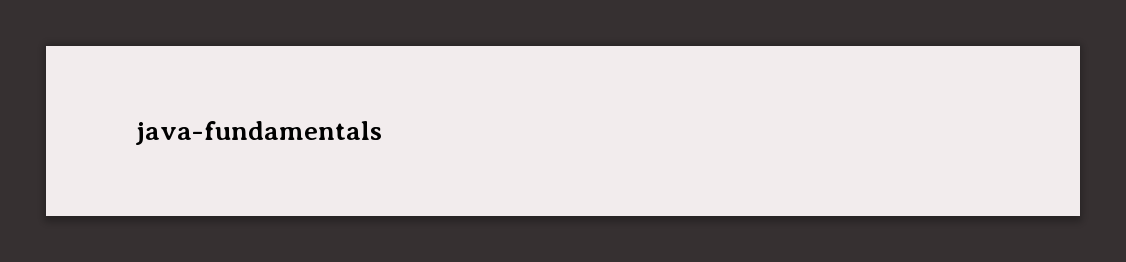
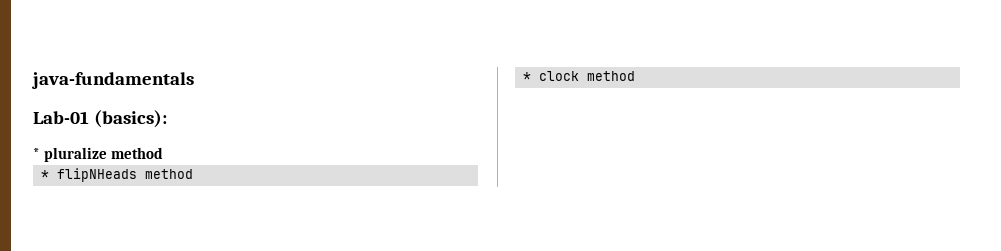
(382, 133) none -> [33,110,168,128] [33,147,164,162] [41,168,194,182] [523,71,636,81] // Lab-01 (basics): // * pluralize method // * flipNHeads method // * clock method

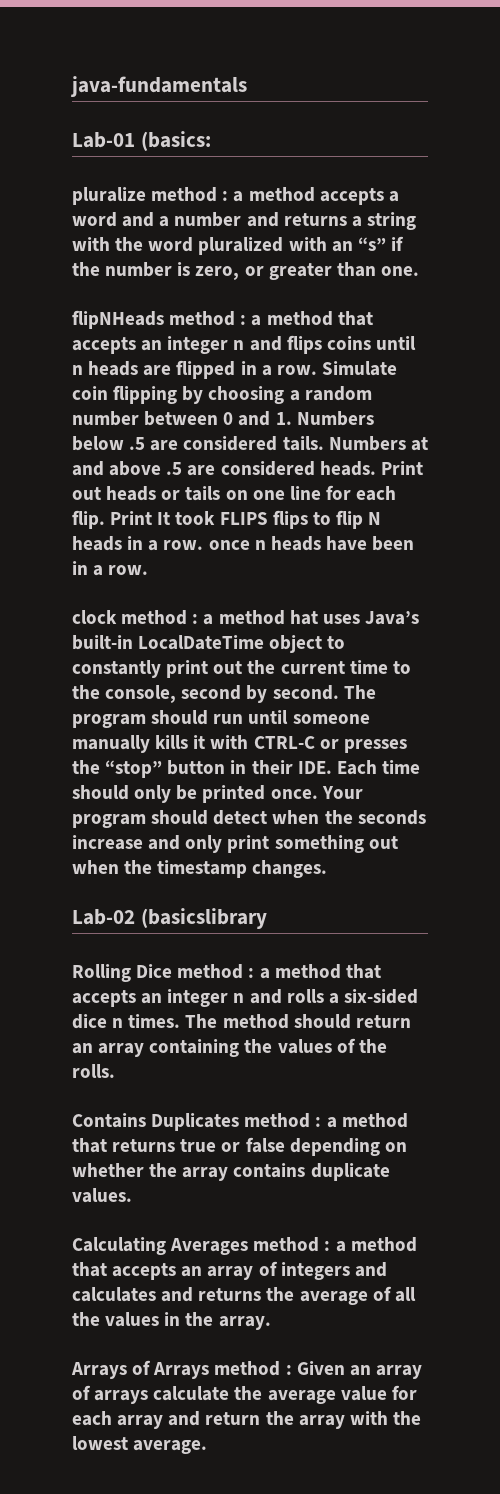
[94,110,168,128] [33,148,40,159] (basics): // * -> [140,131,211,151] (basics: //
[41,168,194,182] [523,71,636,81] // * flipNHeads method // * clock method -> [222,187,399,205] [72,212,416,230] [72,236,404,255] [72,262,419,280] [72,310,373,329] [72,335,416,354] [72,360,397,379] [72,385,372,404] [72,411,374,426] [72,436,428,451] [72,461,423,476] [72,485,397,501] [72,510,382,529] [72,536,415,551] [72,561,149,576] [72,610,419,625] [72,635,346,653] [72,660,411,678] [72,685,376,703] [72,710,370,728] [72,735,407,753] [72,760,420,778] [72,785,363,803] [72,810,426,828] [72,835,398,853] [72,860,328,878] [72,908,267,929] [72,964,381,982] [72,989,418,1007] [72,1014,411,1029] [72,1038,387,1057] [72,1064,115,1078] [72,1113,408,1131] [72,1137,407,1156] [72,1163,390,1181] [72,1188,132,1203] [72,1237,417,1255] [72,1261,387,1280] [72,1286,416,1305] [72,1312,271,1330] [71,1360,422,1379] [72,1385,417,1404] [72,1411,421,1429] [72,1436,208,1454] : a method accepts a word and a number and returns a string with the word pluralized with an “s” if the number is zero, or greater than one. // flipNHeads method : a method that accepts an integer n and flips coins until n heads are flipped in a row. Simulate coin flipping by choosing a random number between 0 and 1. Numbers below .5 are considered tails. Numbers at and above .5 are considered heads. Print out heads or tails on one line for each flip. Print It took FLIPS flips to flip N heads in a row. once n heads have been in a row. // clock method : a method hat uses Java’s built-in LocalDateTime object to constantly print out the current time to the console, second by second. The program should run until someone manually kills it with CTRL-C or presses the “stop” button in their IDE. Each time should only be printed once. Your program should detect when the seconds increase and only print something out when the timestamp changes. // Lab-02 (basicslibrary // Rolling Dice method : a method that accepts an integer n and rolls a six-sided dice n times. The method should return an array containing the values of the rolls. // Contains Duplicates method : a method that returns true or false depending on whether the array contains duplicate values. // Calculating Averages method : a method that accepts an array of integers and calculates and returns the average of all the values in the array. // Arrays of Arrays method : Given an array of arrays calculate the average value for each array and return the array with the lowest average.

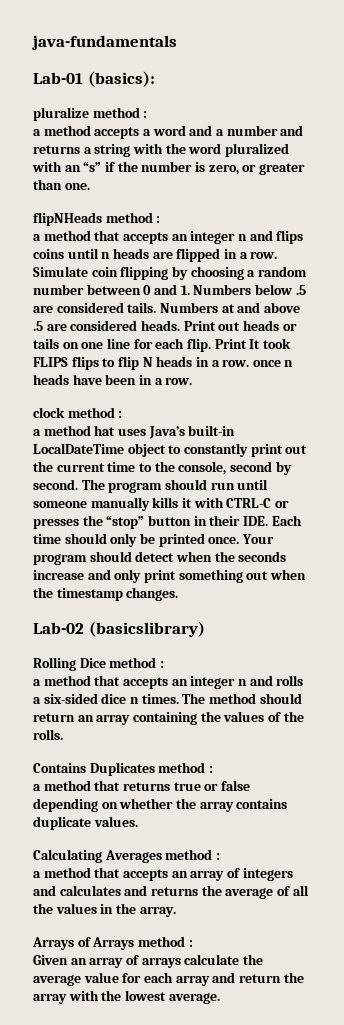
[140,131,211,151] (basics: -> [87,71,155,87] (basics):
(229, 196) none -> (148, 114) //
(247, 320) none -> (161, 219) //
(199, 619) none -> (123, 414) //
[140,908,267,929] (basicslibrary -> [88,621,205,637] (basicslibrary)
(255, 973) none -> (164, 664) //
(322, 1122) none -> (213, 769) //
(331, 1246) none -> (220, 856) //
(292, 1370) none -> (193, 943) //

